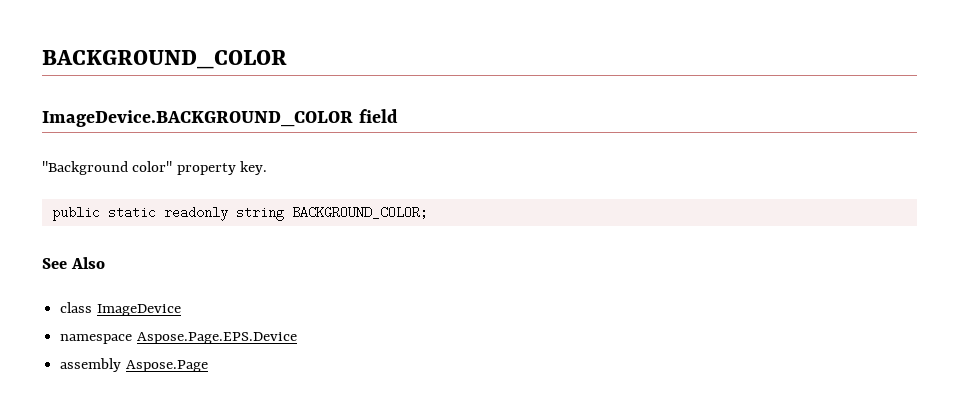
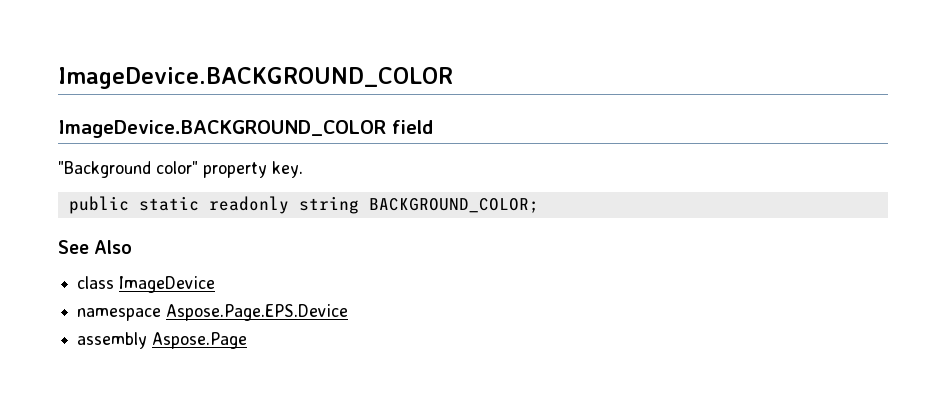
[42,50,287,69] BACKGROUND_COLOR -> [58,67,453,89] ImageDevice.BACKGROUND_COLOR

